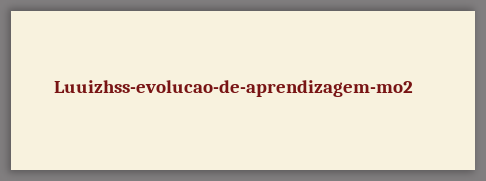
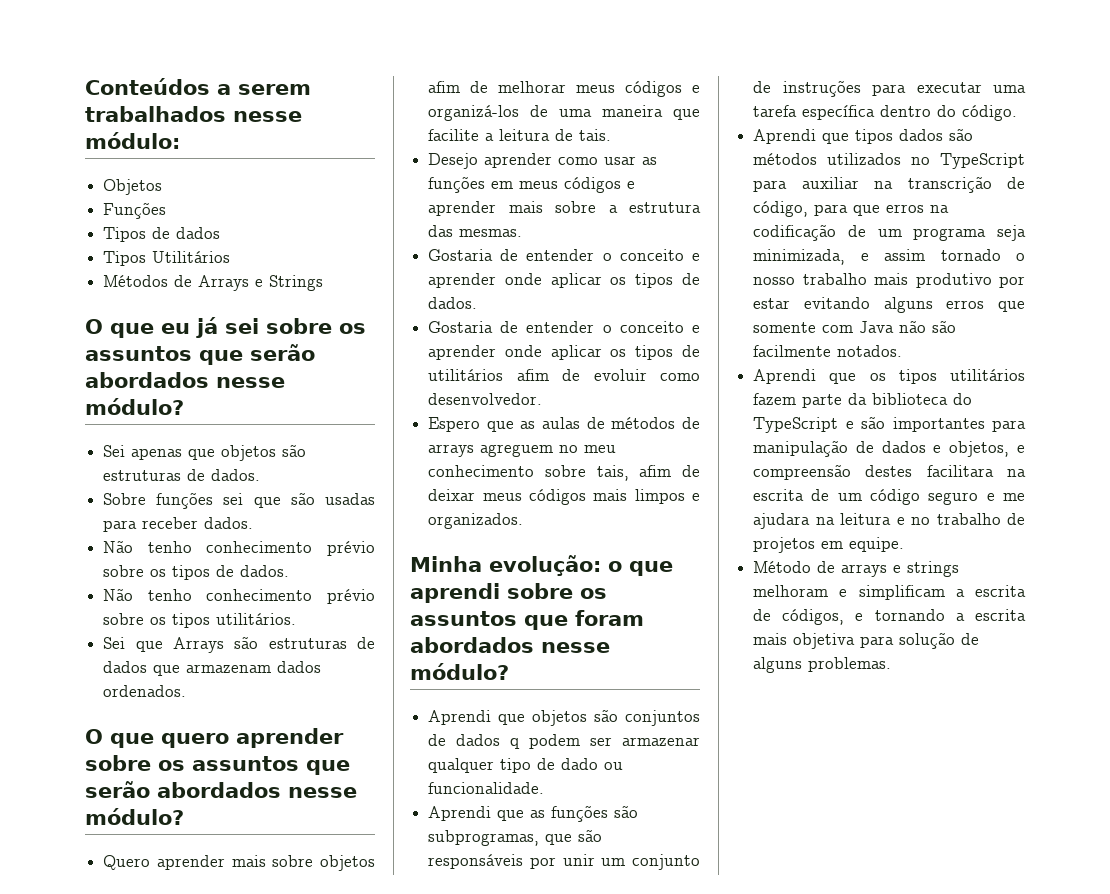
[54,80,413,97] Luuizhss-evolucao-de-aprendizagem-mo2 -> [85,78,311,95] [85,106,302,122] [85,132,180,149] [103,179,163,195] [103,202,167,219] [103,227,221,242] [103,251,231,266] [103,275,324,291] [85,317,366,338] [85,344,315,365] [85,372,285,388] [85,398,184,415] [103,444,307,461] [103,469,261,481] [103,492,376,509] [103,517,254,532] [103,540,375,556] [103,565,290,580] [103,588,375,604] [103,613,297,628] [103,636,375,653] [103,661,322,676] [103,685,187,697] [85,728,344,748] [85,755,350,775] [85,781,357,798] [85,808,184,825] [103,855,375,871] [428,81,700,97] [428,105,700,121] [428,129,612,141] [428,153,658,169] [428,176,636,193] [428,201,701,216] [428,225,523,237] [428,249,700,261] [428,273,700,288] [428,297,478,309] [428,321,700,333] [428,345,700,360] [428,369,700,381] [428,393,543,405] [428,417,700,432] [428,444,617,457] [428,465,700,481] [428,489,700,505] [428,513,524,529] [410,555,673,576] [410,583,607,603] [410,610,644,630] [410,637,610,653] [410,663,509,680] [428,709,700,726] [428,734,700,749] [428,758,624,773] [428,782,545,794] [428,805,639,822] [428,829,603,846] [428,854,700,870] [753,80,1026,97] [753,105,1018,121] [753,128,974,144] [753,153,1025,169] [753,176,1025,193] [753,201,950,217] [753,224,1026,241] [753,249,1025,265] [753,273,1025,288] [753,297,1025,313] [753,320,957,333] [753,345,903,357] [753,369,1025,384] [753,393,973,408] [753,416,1026,433] [753,440,1025,457] [753,464,1026,480] [753,489,1025,505] [753,513,1025,529] [753,537,905,553] [753,561,960,577] [753,585,1026,600] [753,609,1026,625] [753,632,980,649] [753,657,892,673] Conteúdos a serem trabalhados nesse módulo: // Objetos // Funções // Tipos de dados // Tipos Utilitários // Métodos de Arrays e Strings // O que eu já sei sobre os assuntos que serão abordados nesse módulo? // Sei apenas que objetos são estruturas de dados. // Sobre funções sei que são usadas para receber dados. // Não tenho conhecimento prévio sobre os tipos de dados. // Não tenho conhecimento prévio sobre os tipos utilitários. // Sei que Arrays são estruturas de dados que armazenam dados ordenados. // O que quero aprender sobre os assuntos que serão abordados nesse módulo? // Quero aprender mais sobre objetos afim de melhorar meus códigos e organizá-los de uma maneira que facilite a leitura de tais. // Desejo aprender como usar as funções em meus códigos e aprender mais sobre a estrutura das mesmas. // Gostaria de entender o conceito e aprender onde aplicar os tipos de dados. // Gostaria de entender o conceito e aprender onde aplicar os tipos de utilitários afim de evoluir como desenvolvedor. // Espero que as aulas de métodos de arrays agreguem no meu conhecimento sobre tais, afim de deixar meus códigos mais limpos e organizados. // Minha evolução: o que aprendi sobre os assuntos que foram abordados nesse módulo? // Aprendi que objetos são conjuntos de dados q podem ser armazenar qualquer tipo de dado ou funcionalidade. // Aprendi que as funções são subprogramas, que são responsáveis por unir um conjunto de instruções para executar uma tarefa específica dentro do código. // Aprendi que tipos dados são métodos utilizados no TypeScript para auxiliar na transcrição de código, para que erros na codificação de um programa seja minimizada, e assim tornado o nosso trabalho mais produtivo por estar evitando alguns erros que somente com Java não são facilmente notados. // Aprendi que os tipos utilitários fazem parte da biblioteca do TypeScript e são importantes para manipulação de dados e objetos, e compreensão destes facilitara na escrita de um código seguro e me ajudara na leitura e no trabalho de projetos em equipe. // Método de arrays e strings melhoram e simplificam a escrita de códigos, e tornando a escrita mais objetiva para solução de alguns problemas.

